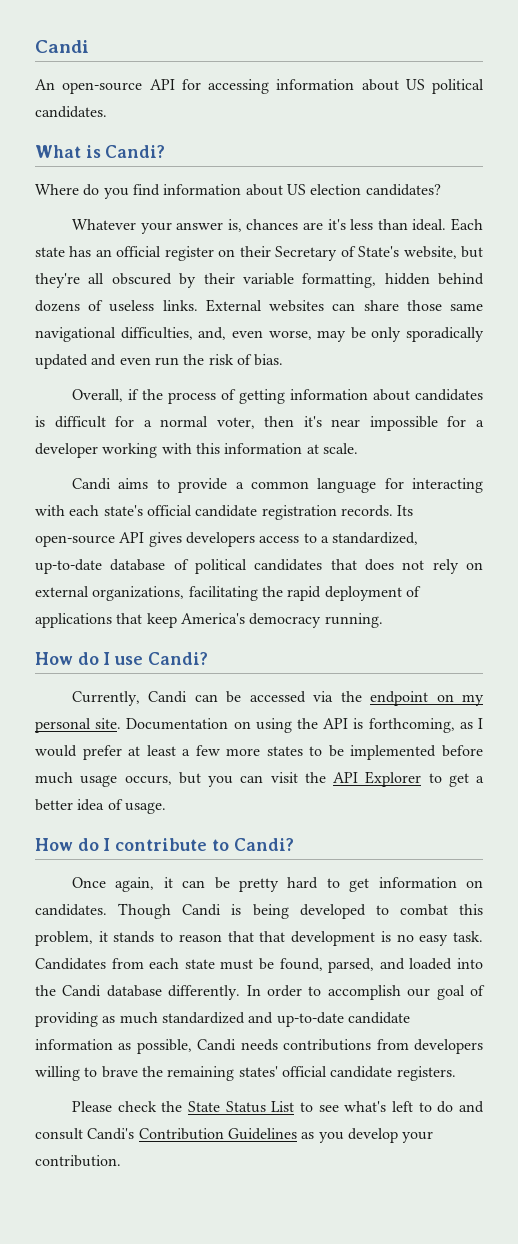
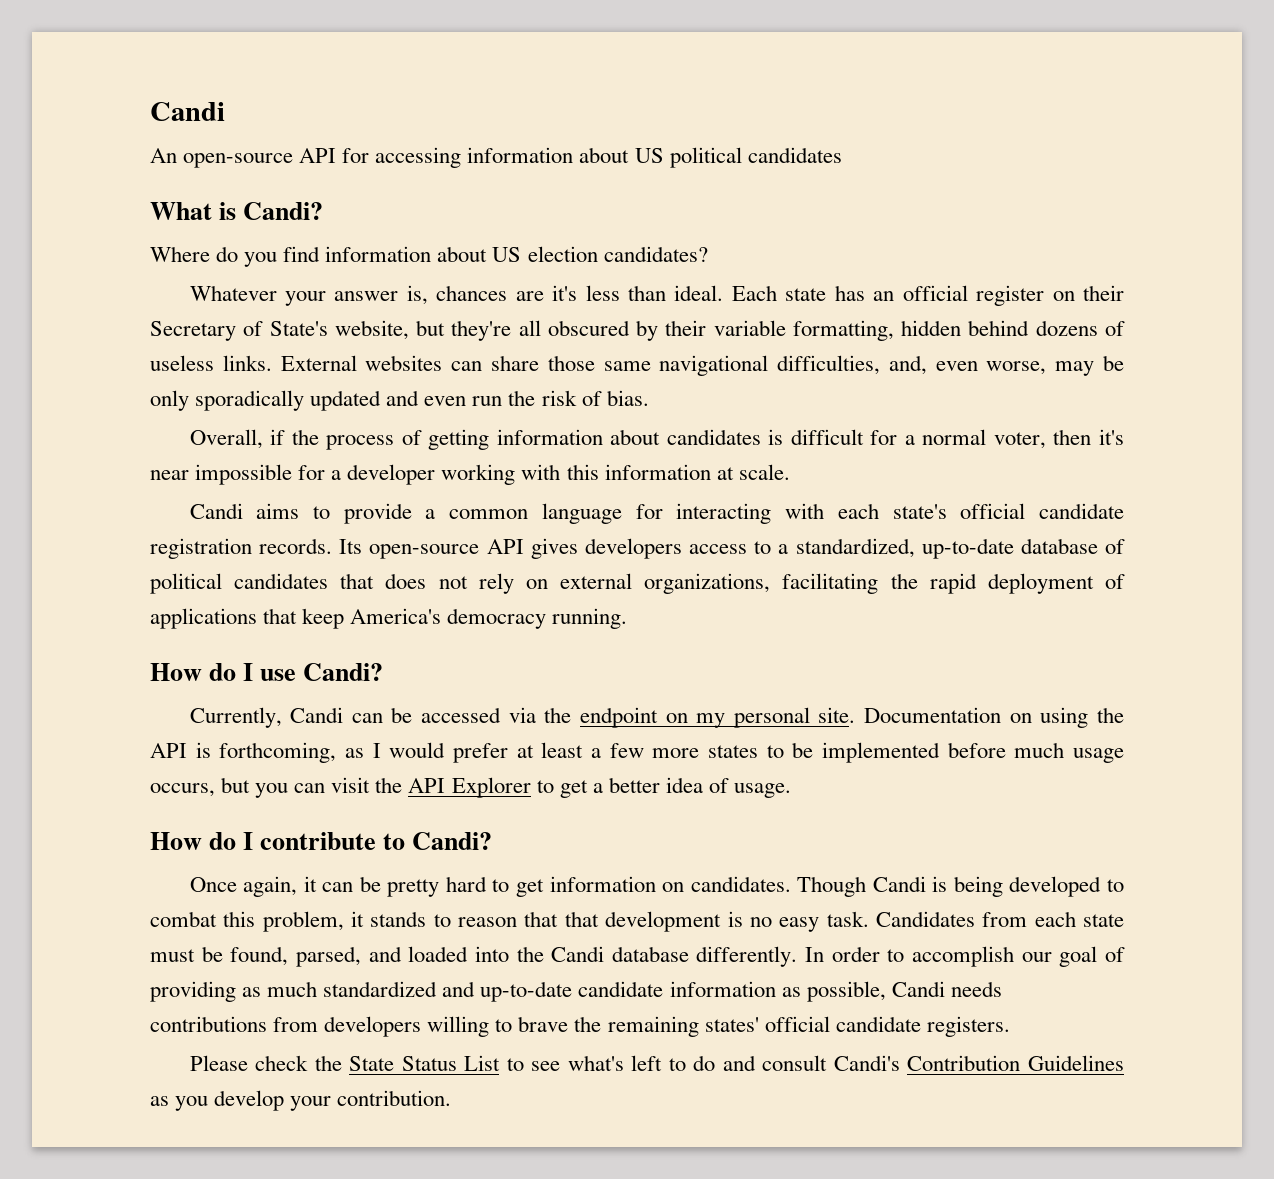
[35,106,107,118] candidates. -> [747,147,842,163] candidates

